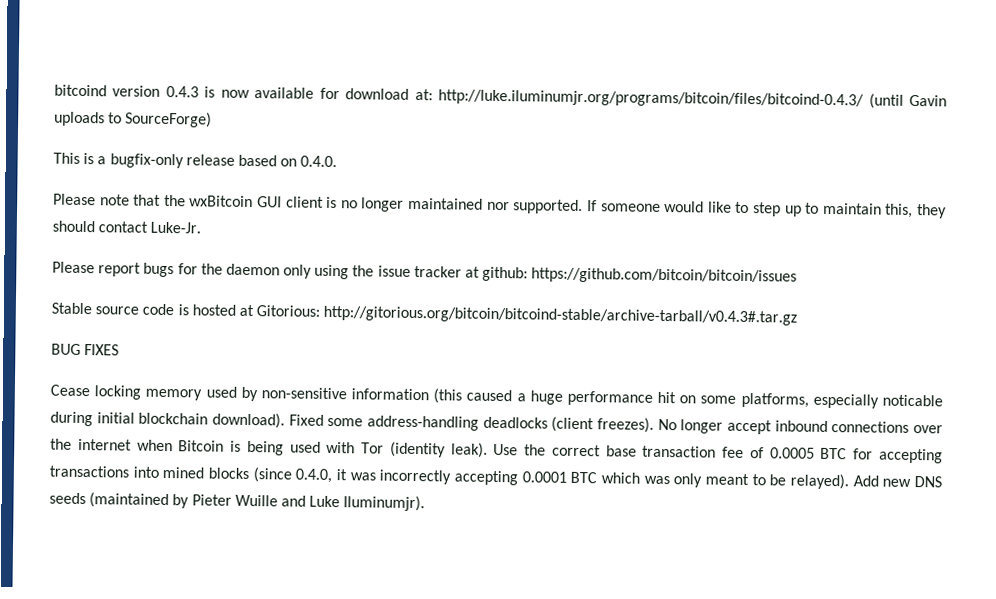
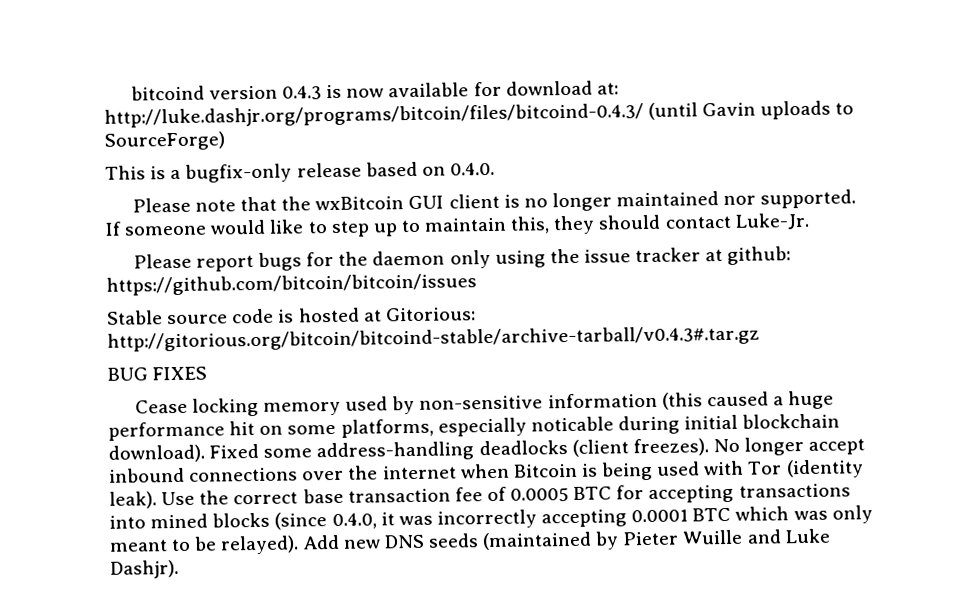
[438,89,865,109] http://luke.iluminumjr.org/programs/bitcoin/files/bitcoind-0.4.3/ -> [104,103,644,128] http://luke.dashjr.org/programs/bitcoin/files/bitcoind-0.4.3/
[343,495,426,512] Iluminumjr). -> [110,559,179,579] Dashjr).

